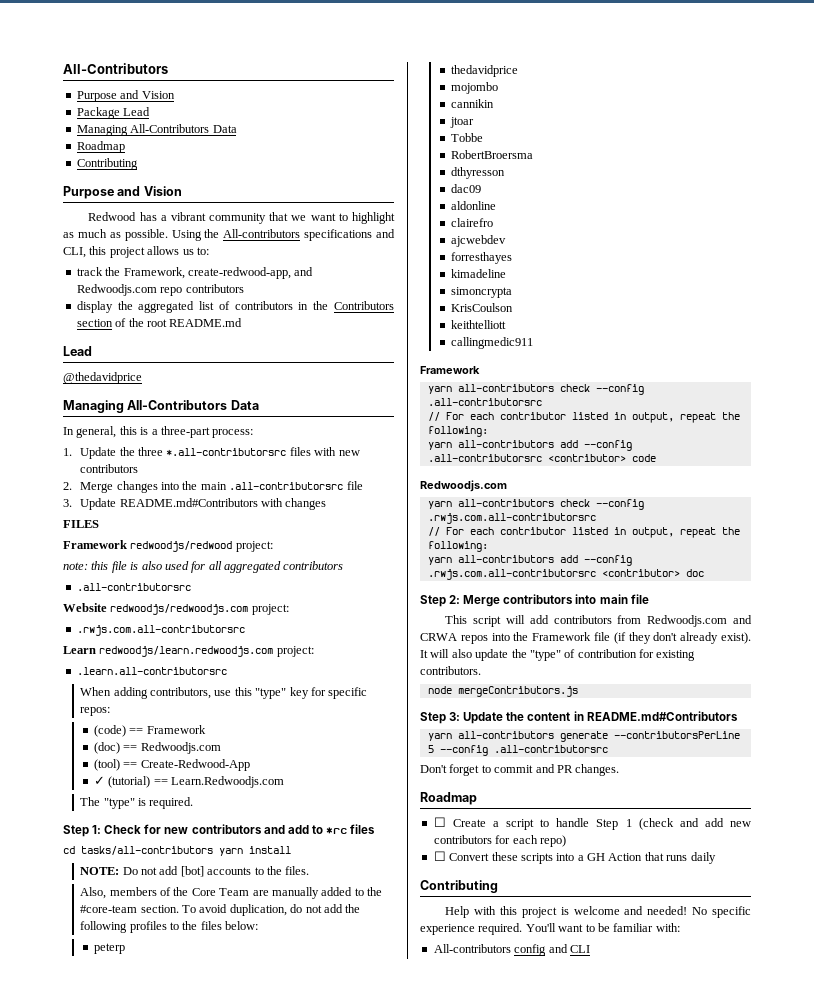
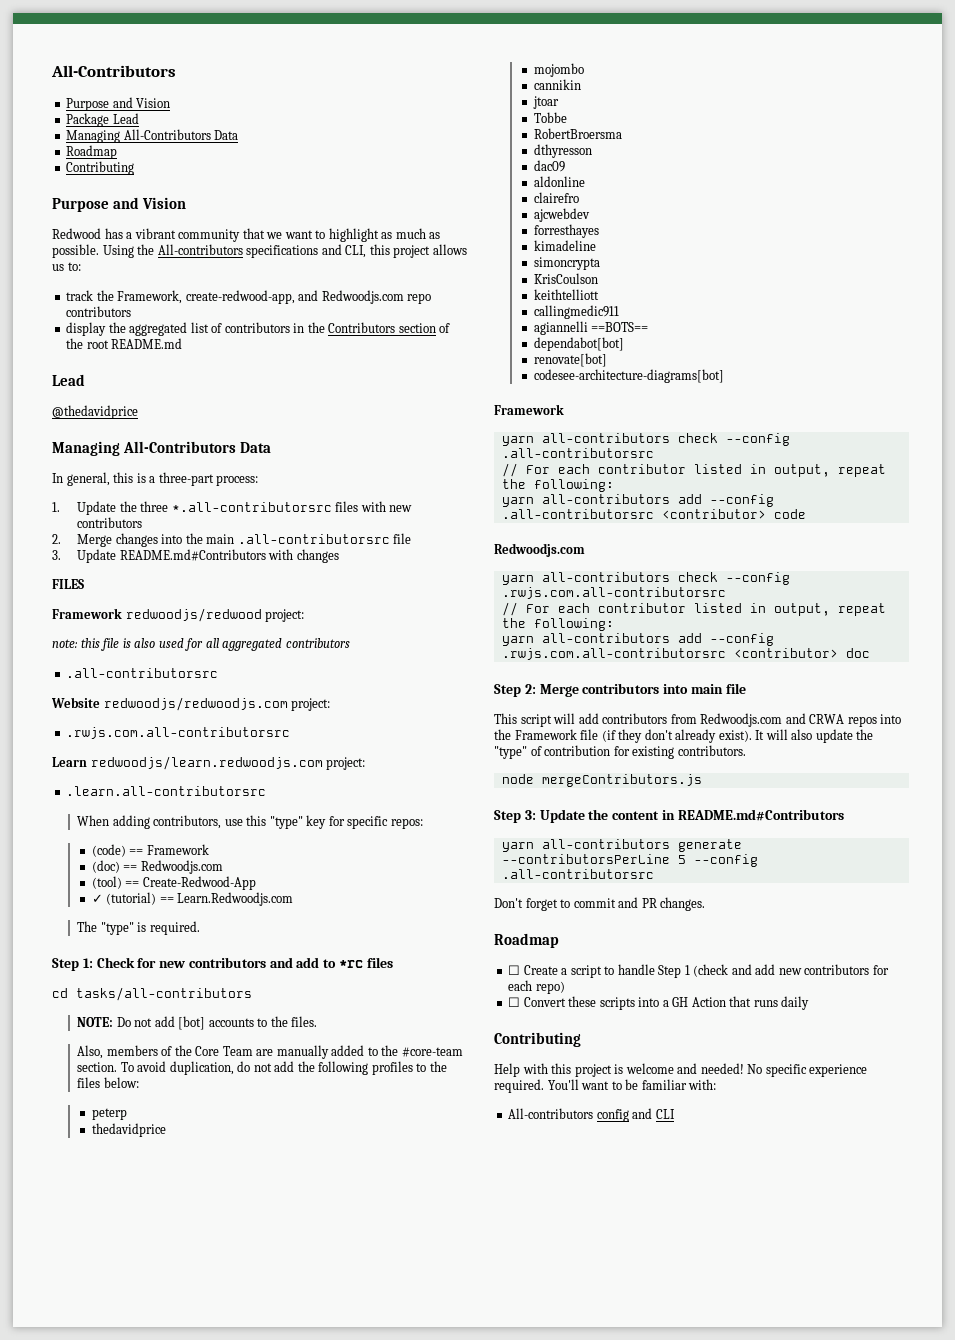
[219,846,291,856] yarn install -> (252, 994) none
(534, 343) none -> [533,321,649,335] [533,337,624,351] [533,353,607,367] [533,369,724,383] // agiannelli ==BOTS== // dependabot[bot] // renovate[bot] // codesee-architecture-diagrams[bot]

